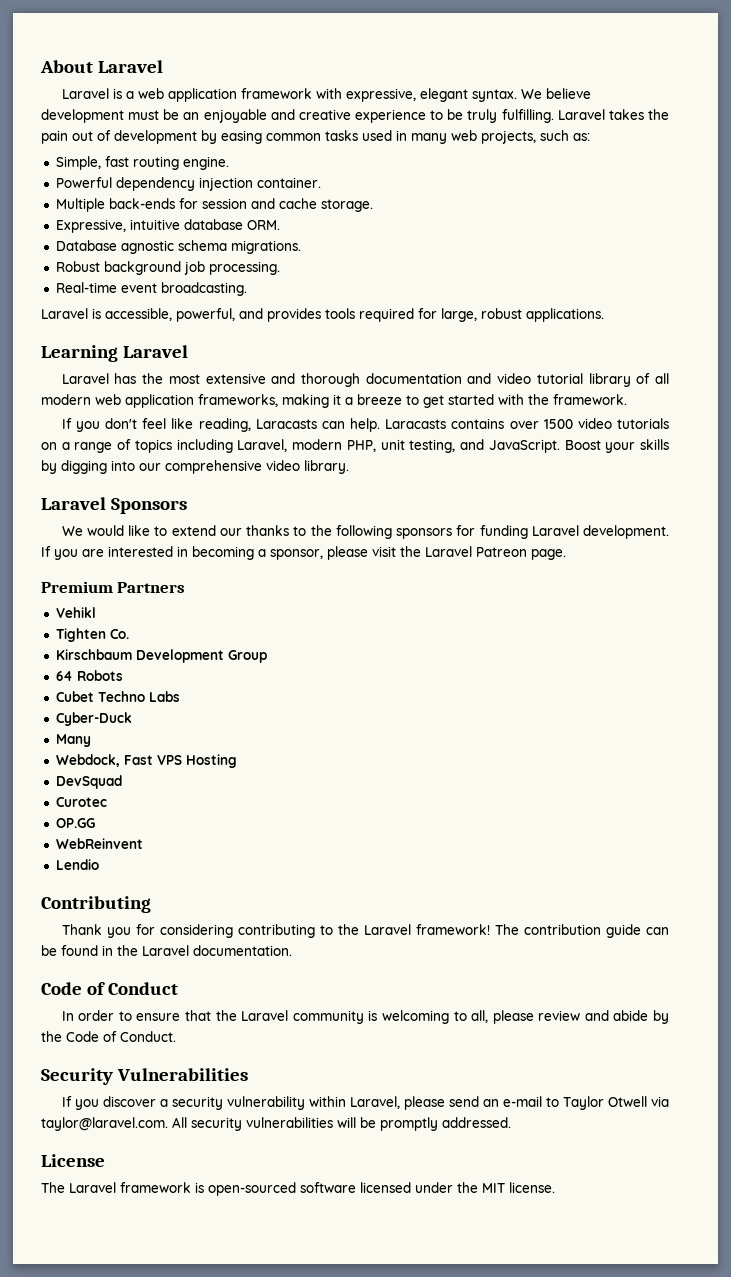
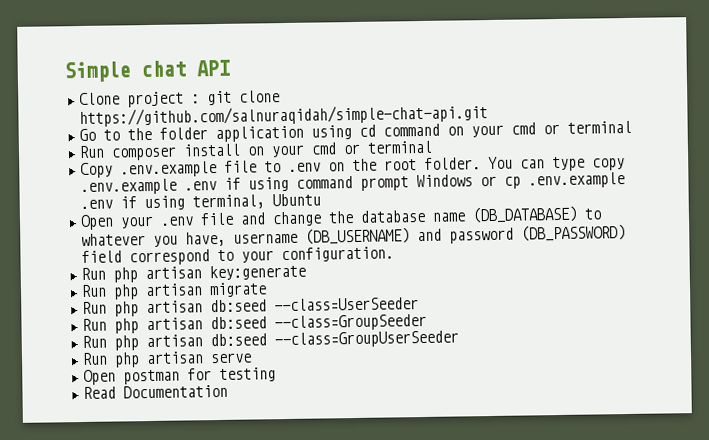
[40,60,164,73] [61,88,591,102] [41,109,669,123] [41,130,590,144] [55,156,229,170] [55,177,321,191] [55,198,373,212] [55,219,280,233] [55,240,301,254] [55,261,280,275] [55,282,247,296] [41,308,604,322] [41,345,189,362] [61,373,670,387] [41,394,627,408] [61,418,670,432] [41,439,670,453] [41,460,349,474] [41,497,188,514] [61,525,670,539] [41,546,566,560] [41,581,186,593] [55,607,96,618] [55,628,129,642] [55,649,267,663] [55,670,123,681] [55,691,180,702] [55,712,132,726] [55,734,91,747] [55,754,237,768] [55,775,122,789] [55,797,107,807] [55,818,95,828] [55,838,143,849] [55,859,99,870] [41,896,151,913] [61,924,669,938] [41,945,292,956] [41,982,179,995] [61,1010,669,1024] [41,1031,176,1042] [41,1068,249,1085] [61,1096,669,1110] [41,1117,511,1131] [41,1154,105,1167] [41,1182,555,1196] About Laravel // Laravel is a web application framework with expressive, elegant syntax. We believe development must be an enjoyable and creative experience to be truly fulfilling. Laravel takes the pain out of development by easing common tasks used in many web projects, such as: // Simple, fast routing engine. // Powerful dependency injection container. // Multiple back-ends for session and cache storage. // Expressive, intuitive database ORM. // Database agnostic schema migrations. // Robust background job processing. // Real-time event broadcasting. // Laravel is accessible, powerful, and provides tools required for large, robust applications. // Learning Laravel // Laravel has the most extensive and thorough documentation and video tutorial library of all modern web application frameworks, making it a breeze to get started with the framework. // If you don't feel like reading, Laracasts can help. Laracasts contains over 1500 video tutorials on a range of topics including Laravel, modern PHP, unit testing, and JavaScript. Boost your skills by digging into our comprehensive video library. // Laravel Sponsors // We would like to extend our thanks to the following sponsors for funding Laravel development. If you are interested in becoming a sponsor, please visit the Laravel Patreon page. // Premium Partners // Vehikl // Tighten Co. // Kirschbaum Development Group // 64 Robots // Cubet Techno Labs // Cyber-Duck // Many // Webdock, Fast VPS Hosting // DevSquad // Curotec // OP.GG // WebReinvent // Lendio // Contributing // Thank you for considering contributing to the Laravel framework! The contribution guide can be found in the Laravel documentation. // Code of Conduct // In order to ensure that the Laravel community is welcoming to all, please review and abide by the Code of Conduct. // Security Vulnerabilities // If you discover a security vulnerability within Laravel, please send an e-mail to Taylor Otwell via taylor@laravel.com. All security vulnerabilities will be promptly addressed. // License // The Laravel framework is open-sourced software licensed under the MIT license. -> [64,59,230,83] [78,90,280,108] [78,104,488,128] [78,120,632,143] [78,140,433,161] [79,156,625,179] [79,172,625,196] [79,193,321,211] [79,205,602,231] [80,224,626,247] [80,246,394,266] [80,264,306,283] [80,282,267,300] [81,297,419,317] [81,313,427,334] [81,330,459,351] [81,351,252,368] [82,367,276,386] [82,384,228,400] Simple chat API // Clone project : git clone https://github.com/salnuraqidah/simple-chat-api.git // Go to the folder application using cd command on your cmd or terminal // Run composer install on your cmd or terminal // Copy .env.example file to .env on the root folder. You can type copy .env.example .env if using command prompt Windows or cp .env.example .env if using terminal, Ubuntu // Open your .env file and change the database name (DB_DATABASE) to whatever you have, username (DB_USERNAME) and password (DB_PASSWORD) field correspond to your configuration. // Run php artisan key:generate // Run php artisan migrate // Run php artisan db:seed --class=UserSeeder // Run php artisan db:seed --class=GroupSeeder // Run php artisan db:seed --class=GroupUserSeeder // Run php artisan serve // Open postman for testing // Read Documentation

